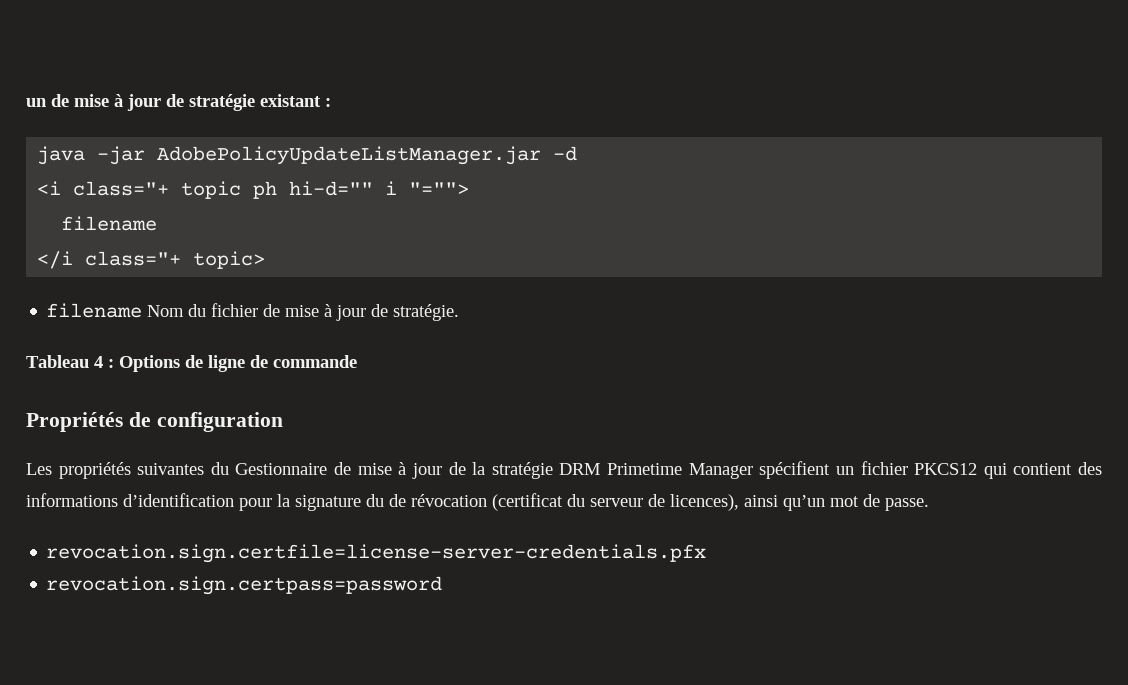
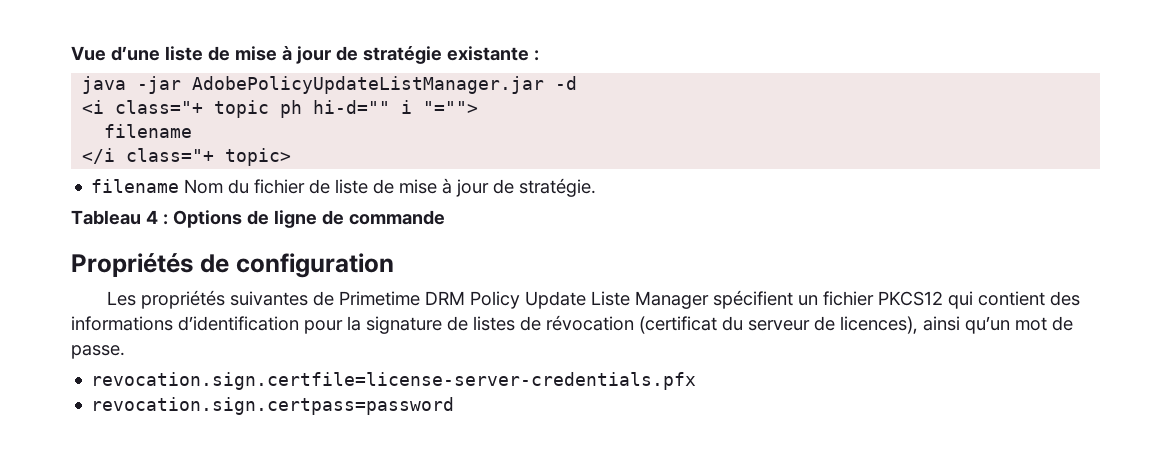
[26,98,47,107] un -> [71,46,203,61] Vue d’une liste
[260,94,321,107] existant -> [447,46,529,61] existante
(281, 310) none -> [335,179,395,194] liste de
[210,462,683,479] du Gestionnaire de mise à jour de la stratégie DRM Primetime -> [312,291,630,309] de Primetime DRM Policy Update Liste
[366,494,384,507] du -> [447,316,515,331] de listes

